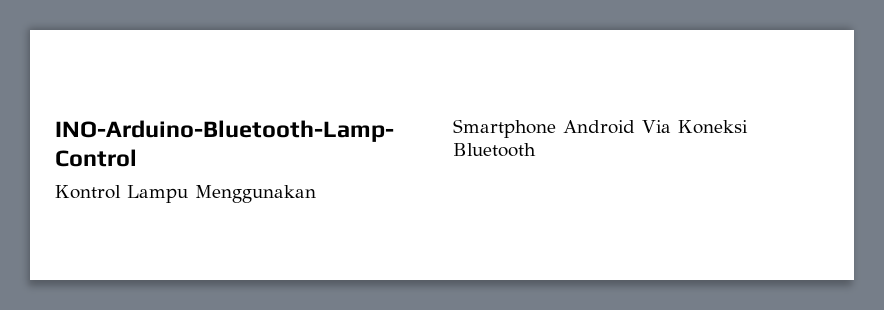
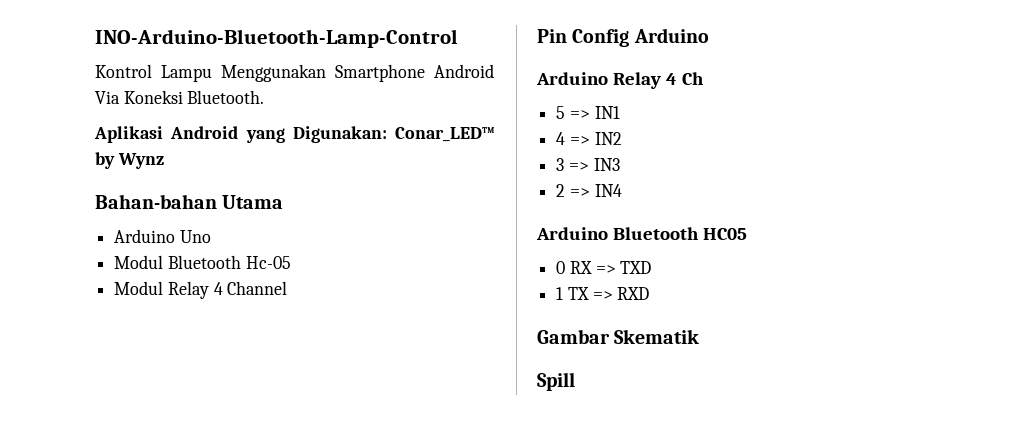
[453,143,536,157] Bluetooth -> [187,90,265,104] [94,126,495,143] [95,152,164,169] [95,194,284,209] [114,229,211,243] [114,255,291,269] [114,281,288,299] [537,28,709,47] [536,72,704,89] [556,106,620,119] [556,132,622,145] [556,158,620,171] [556,184,622,197] [536,227,747,240] [556,261,652,274] [556,287,650,300] [537,329,700,344] [537,372,575,391] Bluetooth. // Aplikasi Android yang Digunakan: Conar_LED™ by Wynz // Bahan-bahan Utama // Arduino Uno // Modul Bluetooth Hc-05 // Modul Relay 4 Channel // Pin Config Arduino // Arduino Relay 4 Ch // 5 => IN1 // 4 => IN2 // 3 => IN3 // 2 => IN4 // Arduino Bluetooth HC05 // 0 RX => TXD // 1 TX => RXD // Gambar Skematik // Spill

